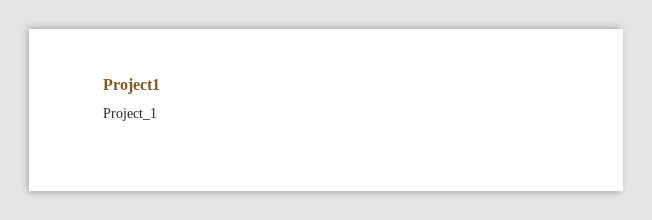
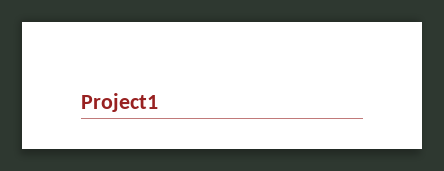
[103,108,157,121] // Project_1 -> (158, 102) none

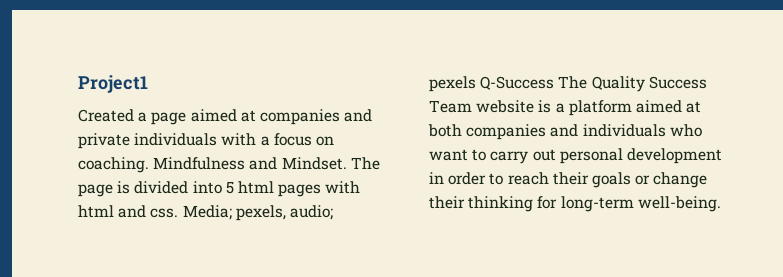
(158, 102) none -> [78,109,373,125] [78,133,334,149] [78,157,380,173] [78,181,361,197] [78,205,333,221] [429,76,707,92] [429,100,702,116] [428,124,702,140] [429,148,722,164] [429,172,708,188] [429,196,721,212] // Created a page aimed at companies and private individuals with a focus on coaching. Mindfulness and Mindset. The page is divided into 5 html pages with html and css. Media; pexels, audio; pexels Q-Success The Quality Success Team website is a platform aimed at both companies and individuals who want to carry out personal development in order to reach their goals or change their thinking for long-term well-being.

